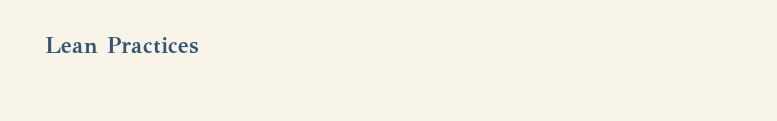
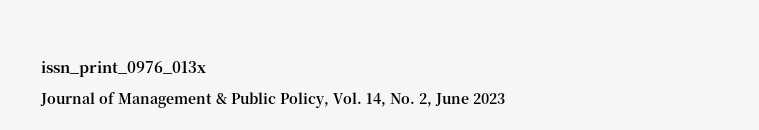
[45,37,199,54] Lean Practices -> [41,61,206,77] [40,92,505,108] issn_print_0976_013x // Journal of Management & Public Policy, Vol. 14, No. 2, June 2023

